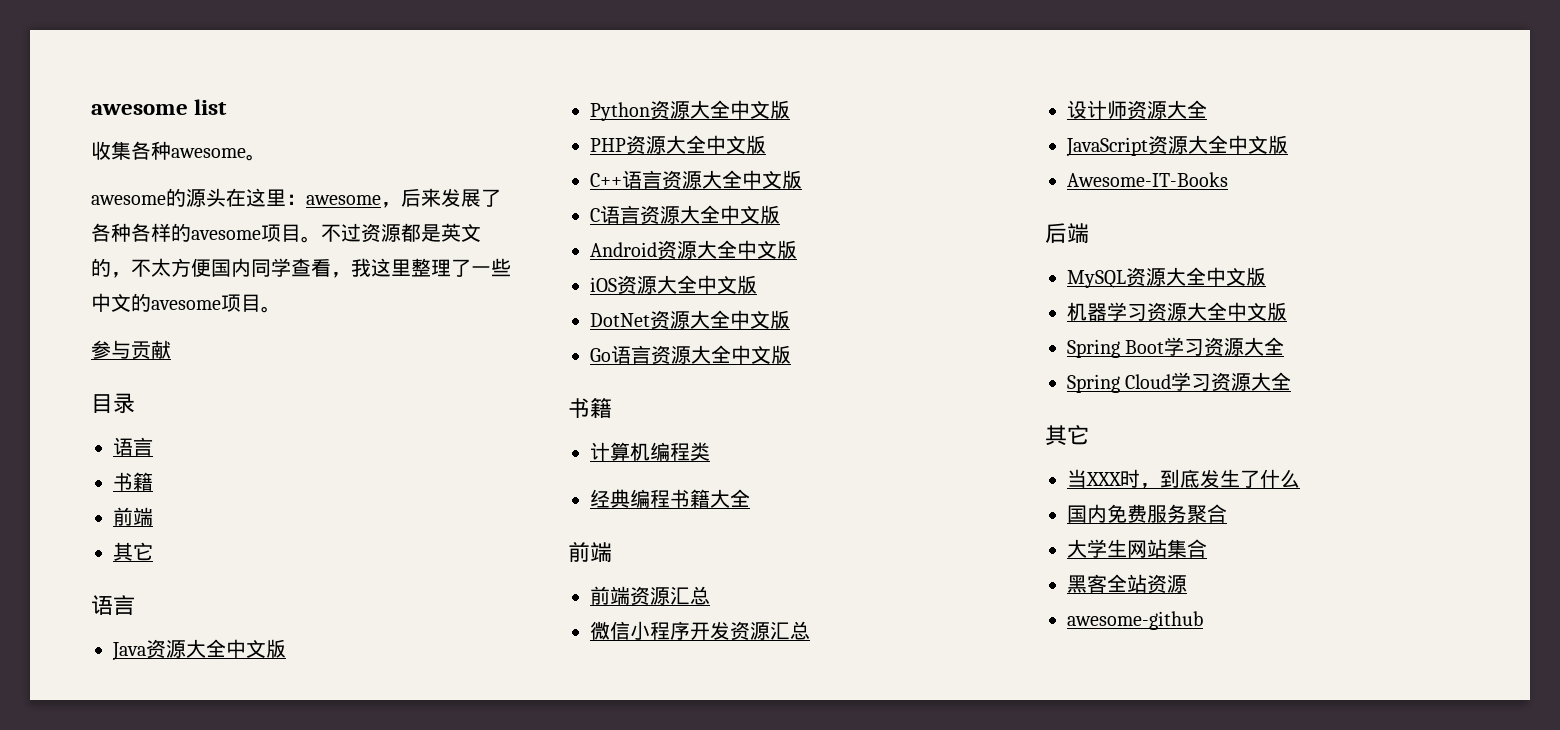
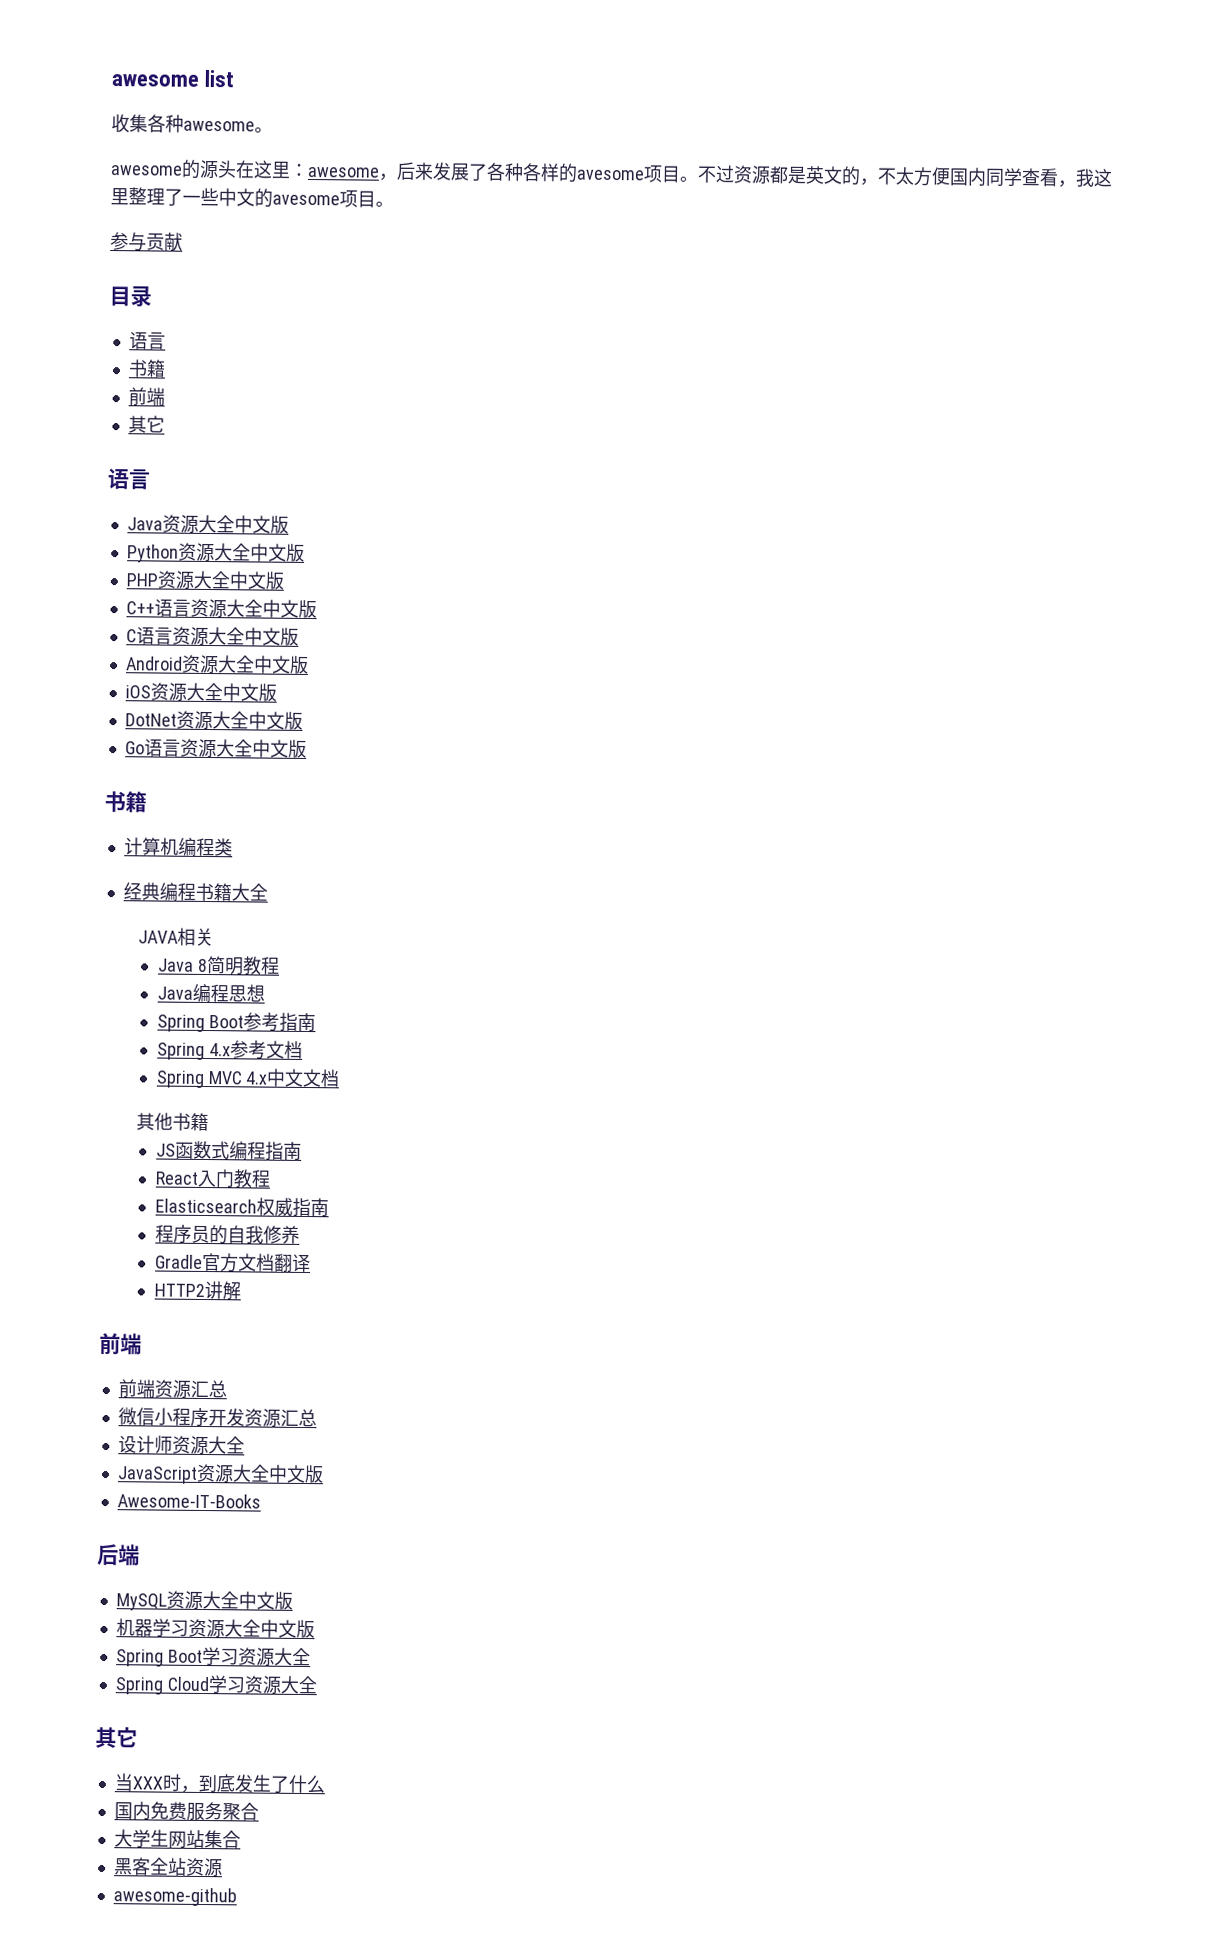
(750, 498) none -> [137,927,214,947] [157,956,280,976] [156,983,265,1003] [156,1012,316,1032] [156,1040,303,1060] [155,1068,341,1088] [135,1112,209,1132] [155,1140,302,1161] [154,1169,271,1189] [154,1197,329,1218] [154,1224,300,1245] [154,1252,311,1273] [153,1280,241,1301] // JAVA相关 // Java 8简明教程 // Java编程思想 // Spring Boot参考指南 // Spring 4.x参考文档 // Spring MVC 4.x中文文档 // 其他书籍 // JS函数式编程指南 // React入门教程 // Elasticsearch权威指南 // 程序员的自我修养 // Gradle官方文档翻译 // HTTP2讲解

